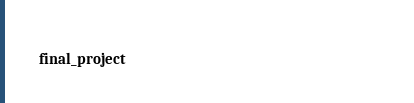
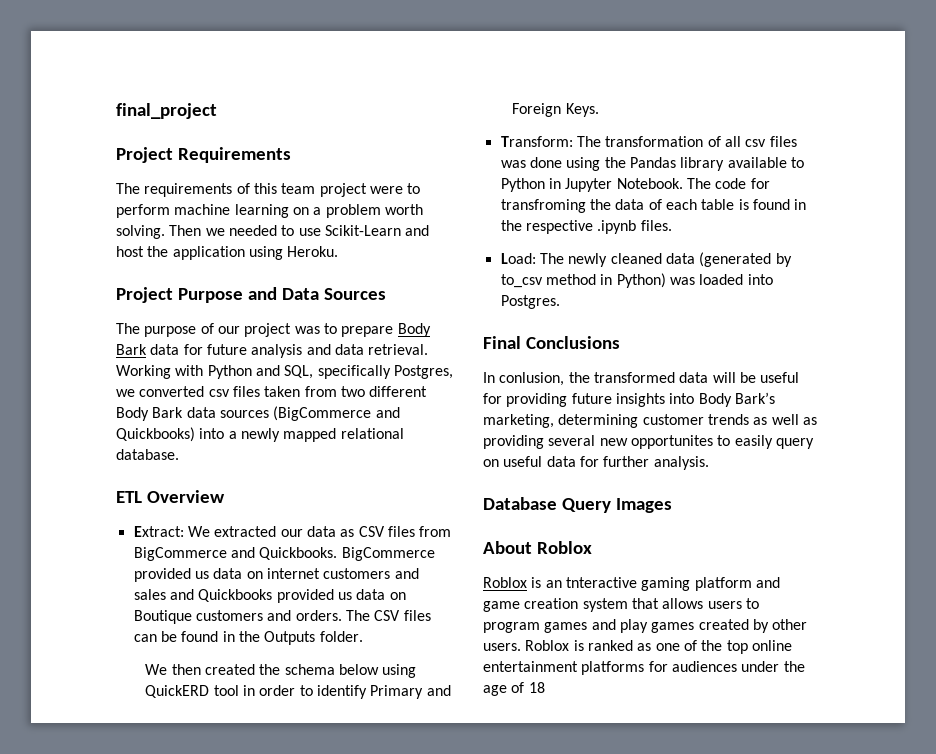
(126, 59) none -> [116,147,291,163] [116,183,421,197] [116,204,423,218] [116,225,430,239] [116,246,339,260] [116,287,386,303] [116,323,431,337] [116,344,429,358] [116,365,453,379] [116,386,428,397] [116,406,400,421] [116,427,404,442] [116,449,179,460] [116,490,225,503] [133,526,452,537] [133,547,435,561] [133,568,419,582] [133,589,406,603] [133,610,431,624] [133,631,363,645] [145,664,417,678] [145,685,451,699] [512,103,599,117] [500,136,797,147] [500,157,804,171] [500,178,770,192] [500,199,807,213] [500,220,672,234] [500,252,792,267] [500,273,773,288] [500,295,560,309] [483,336,620,349] [483,372,800,386] [483,392,775,407] [483,414,817,428] [483,435,814,449] [483,456,709,470] [483,497,672,513] [483,541,592,554] [483,577,780,591] [483,598,759,612] [483,619,808,633] [483,640,792,654] [483,661,805,675] [483,682,545,696] // Project Requirements // The requirements of this team project were to perform machine learning on a problem worth solving. Then we needed to use Scikit-Learn and host the application using Heroku. // Project Purpose and Data Sources // The purpose of our project was to prepare Body Bark data for future analysis and data retrieval. Working with Python and SQL, specifically Postgres, we converted csv files taken from two different Body Bark data sources (BigCommerce and Quickbooks) into a newly mapped relational database. // ETL Overview // Extract: We extracted our data as CSV files from BigCommerce and Quickbooks. BigCommerce provided us data on internet customers and sales and Quickbooks provided us data on Boutique customers and orders. The CSV files can be found in the Outputs folder. // We then created the schema below using QuickERD tool in order to identify Primary and Foreign Keys. // Transform: The transformation of all csv files was done using the Pandas library available to Python in Jupyter Notebook. The code for transfroming the data of each table is found in the respective .ipynb files. // Load: The newly cleaned data (generated by to_csv method in Python) was loaded into Postgres. // Final Conclusions // In conlusion, the transformed data will be useful for providing future insights into Body Bark’s marketing, determining customer trends as well as providing several new opportunites to easily query on useful data for further analysis. // Database Query Images // About Roblox // Roblox is an tnteractive gaming platform and game creation system that allows users to program games and play games created by other users. Roblox is ranked as one of the top online entertainment platforms for audiences under the age of 18

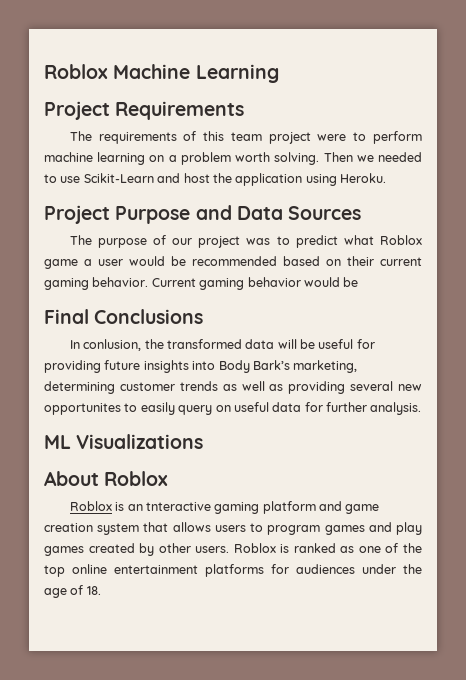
[116,103,217,119] final_project -> [44,64,279,83] Roblox Machine Learning
[341,323,431,337] [116,344,429,358] [116,365,453,379] [116,386,428,397] [116,406,400,421] [116,427,404,442] [116,449,179,460] [116,490,225,503] [133,526,452,537] [133,547,435,561] [133,568,419,582] [133,589,406,603] [133,610,431,624] [133,631,363,645] [145,664,417,678] [145,685,451,699] [512,103,599,117] [500,136,797,147] [500,157,804,171] [500,178,770,192] [500,199,807,213] [500,220,672,234] [500,252,792,267] [500,273,773,288] [500,295,560,309] prepare Body Bark data for future analysis and data retrieval. Working with Python and SQL, specifically Postgres, we converted csv files taken from two different Body Bark data sources (BigCommerce and Quickbooks) into a newly mapped relational database. // ETL Overview // Extract: We extracted our data as CSV files from BigCommerce and Quickbooks. BigCommerce provided us data on internet customers and sales and Quickbooks provided us data on Boutique customers and orders. The CSV files can be found in the Outputs folder. // We then created the schema below using QuickERD tool in order to identify Primary and Foreign Keys. // Transform: The transformation of all csv files was done using the Pandas library available to Python in Jupyter Notebook. The code for transfroming the data of each table is found in the respective .ipynb files. // Load: The newly cleaned data (generated by to_csv method in Python) was loaded into Postgres. -> [295,235,422,248] [44,256,422,269] [44,277,359,290] predict what Roblox game a user would be recommended based on their current gaming behavior. Current gaming behavior would be
[483,497,672,513] Database Query Images -> [44,434,204,449] ML Visualizations
[528,682,545,693] 18 -> [86,586,101,595] 18.

